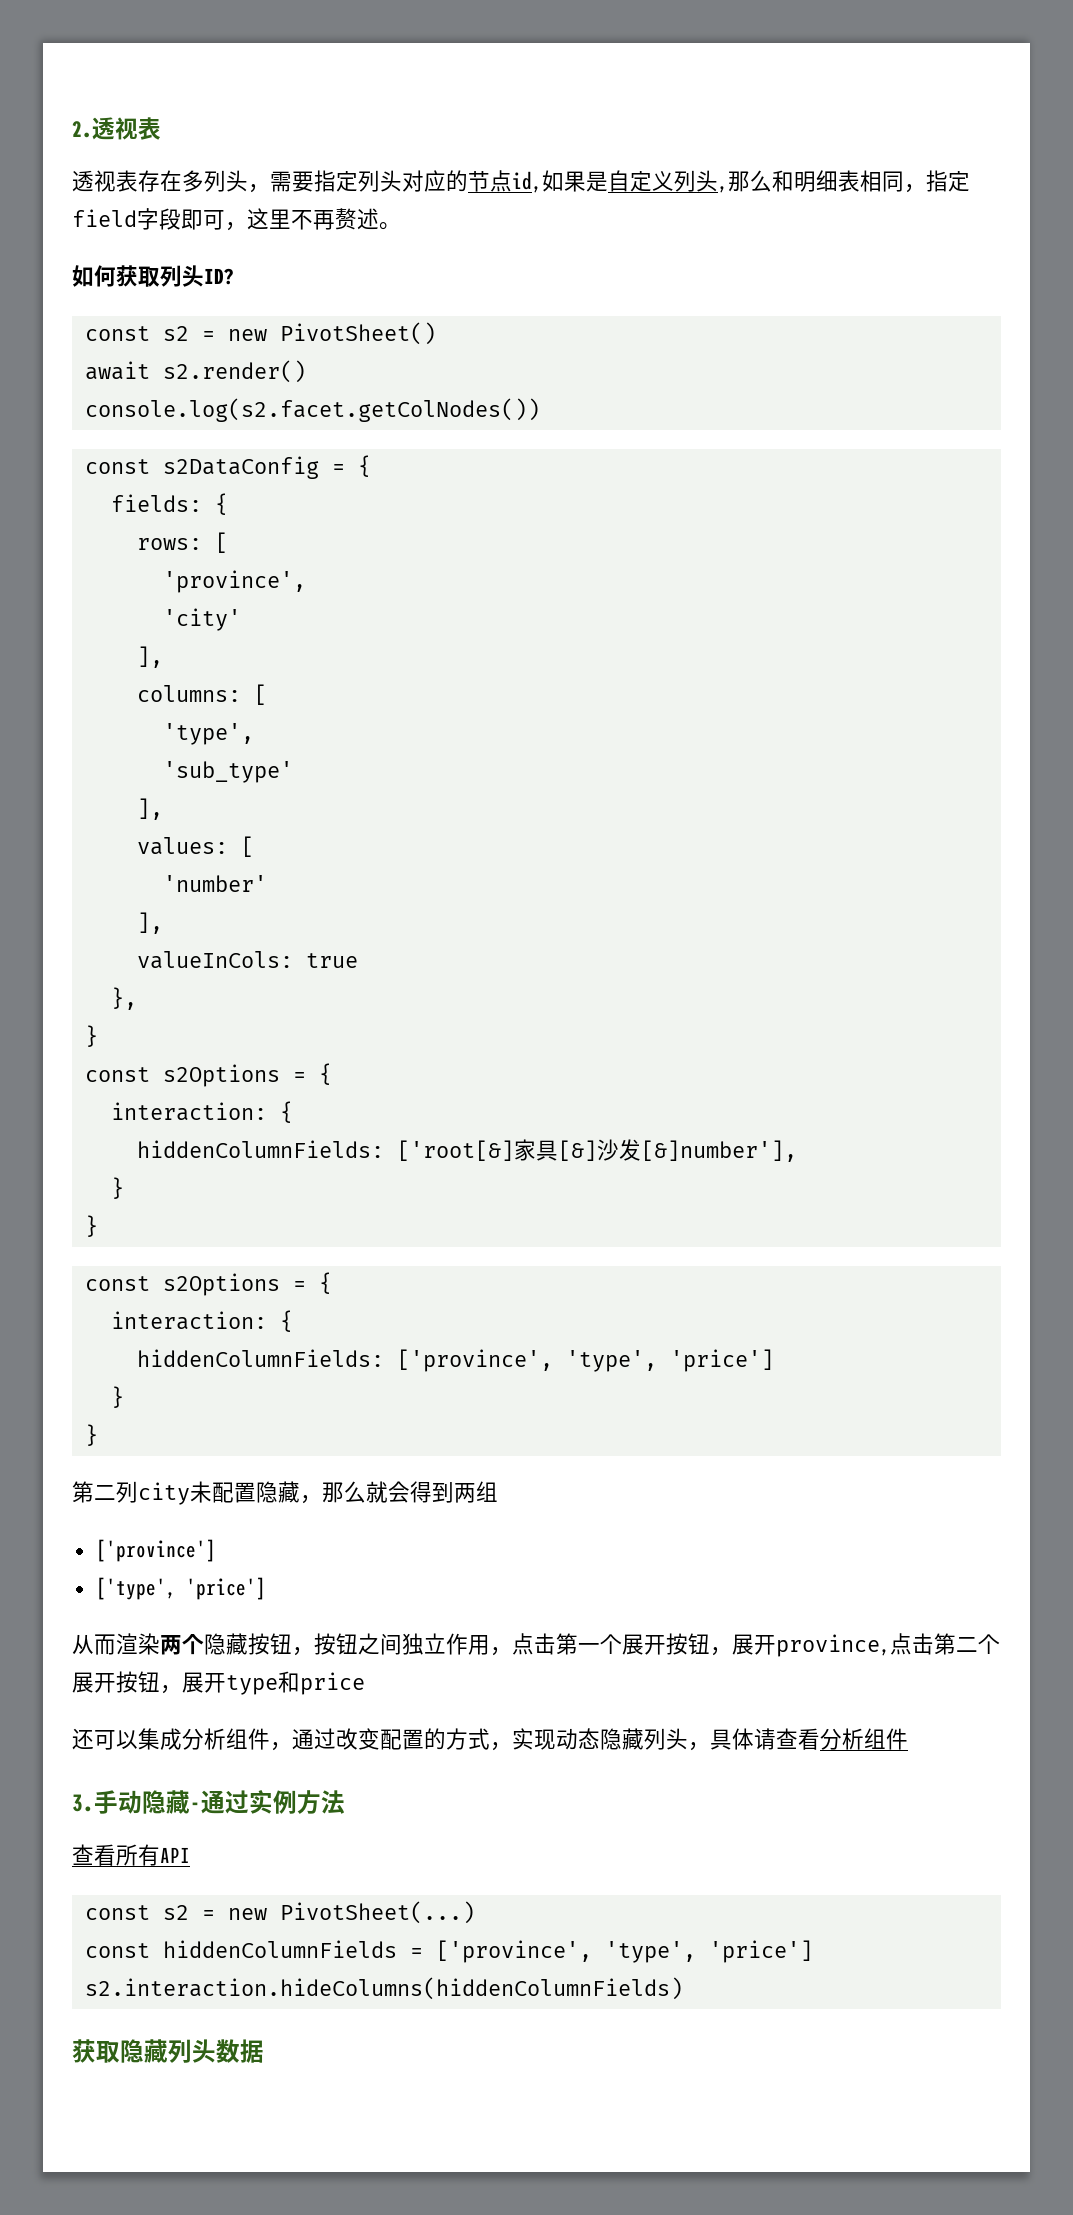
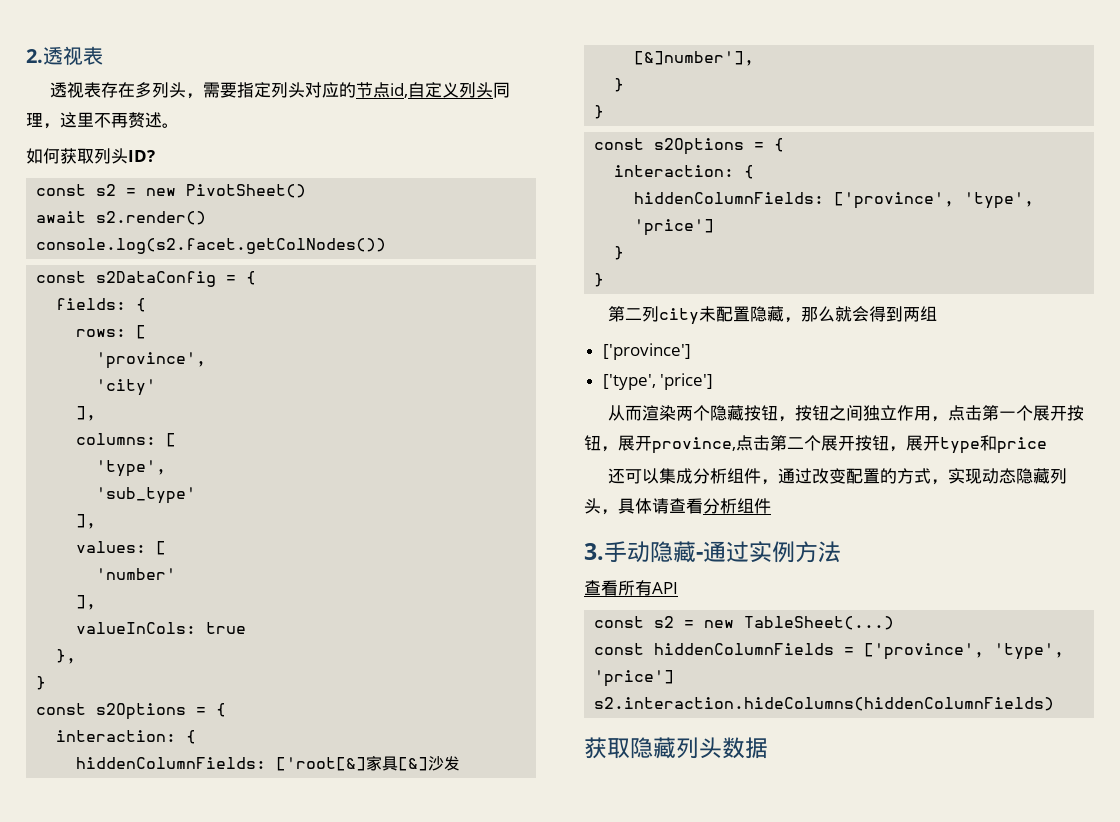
[542,170,608,192] 如果是 -> (409, 90) none
[718,170,970,193] [72,208,225,230] ,那么和明细表相同，指定field字段即可 -> [493,82,511,98] [26,112,43,127] 同理
[279,1901,475,1924] PivotSheet(...) -> [744,616,895,630] TableSheet(...)

